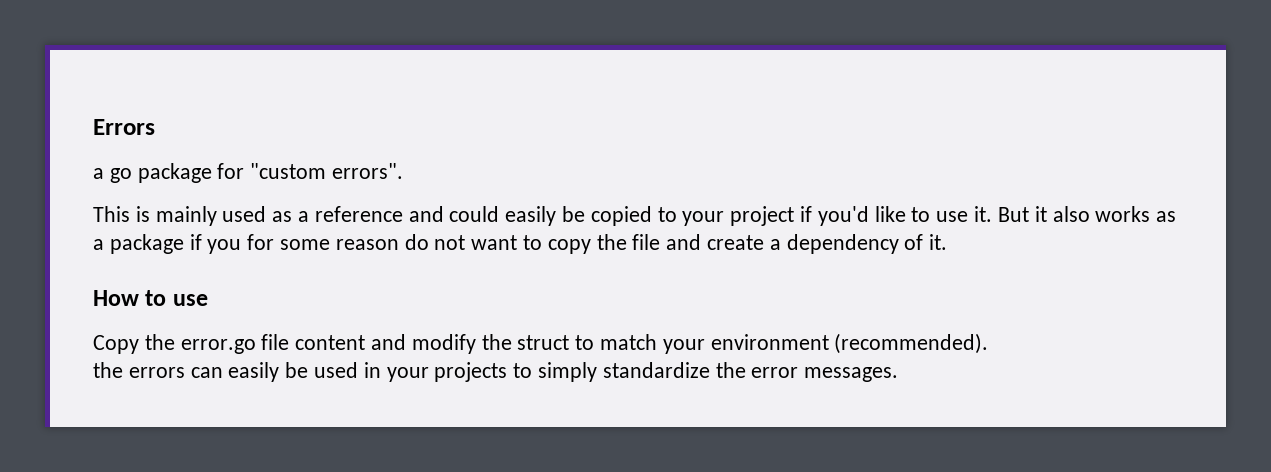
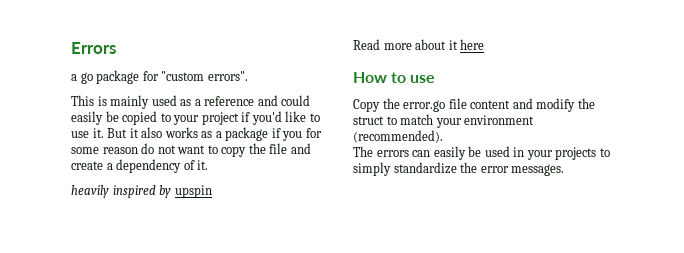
(948, 242) none -> [71,185,212,198] [353,39,485,50] // heavily inspired by upspin // Read more about it here
[93,362,123,378] the -> [353,146,373,157] The

